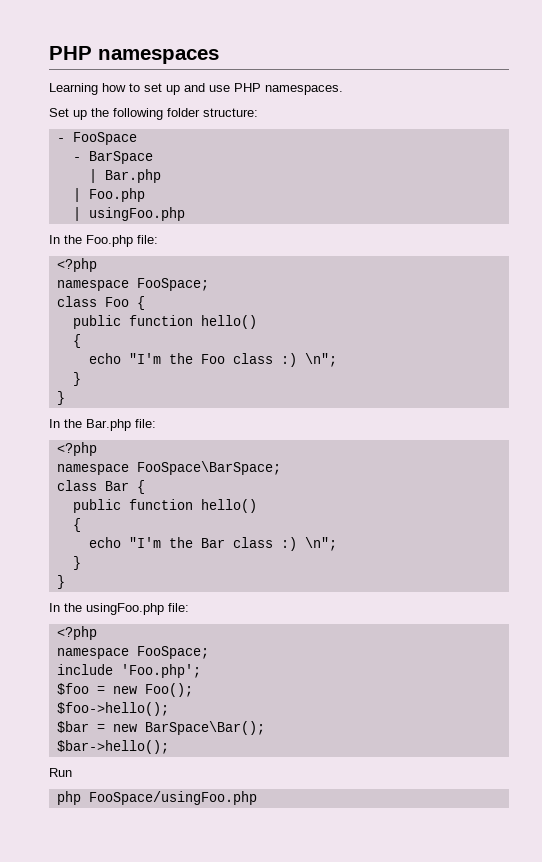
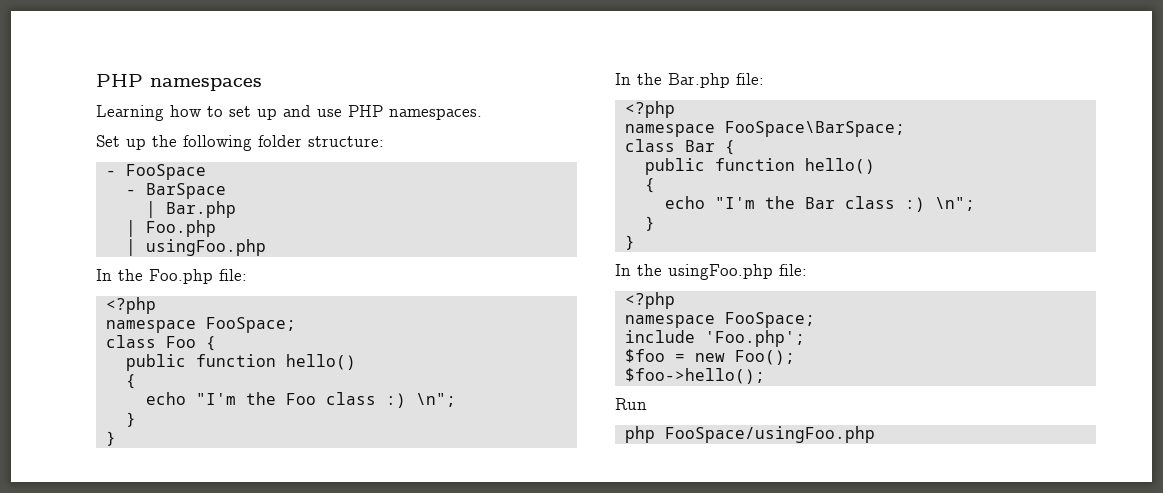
[56,721,265,735] [56,740,169,754] // $bar = new BarSpace\Bar(); // $bar->hello(); -> (765, 376) none

